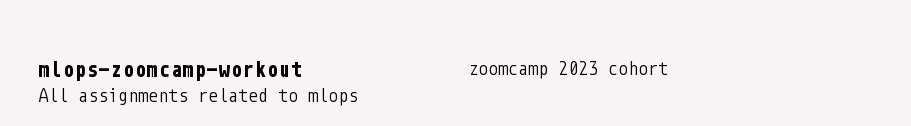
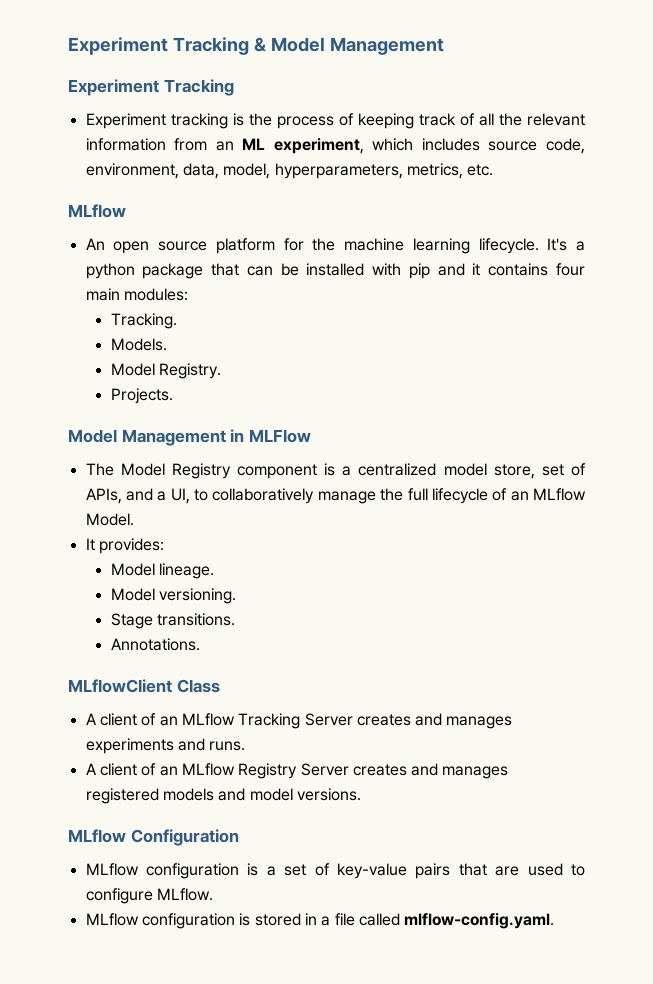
[38,61,302,81] [38,88,358,106] [468,61,668,79] mlops-zoomcamp-workout // All assignments related to mlops zoomcamp 2023 cohort -> [68,37,444,55] [68,79,234,96] [85,113,586,129] [85,138,585,154] [85,163,494,179] [68,204,126,218] [85,238,585,254] [85,263,585,279] [85,288,188,301] [110,313,177,329] [110,338,167,351] [110,363,221,379] [110,388,173,404] [68,429,311,446] [85,463,586,479] [85,488,587,504] [85,513,134,526] [85,538,164,554] [110,563,214,579] [110,588,236,604] [110,613,235,629] [110,638,200,651] [68,679,220,693] [85,713,513,729] [85,738,246,754] [85,763,509,779] [85,788,361,804] [68,829,239,846] [85,863,585,879] [85,888,213,904] [85,913,555,929] Experiment Tracking & Model Management // Experiment Tracking // Experiment tracking is the process of keeping track of all the relevant information from an ML experiment, which includes source code, environment, data, model, hyperparameters, metrics, etc. // MLflow // An open source platform for the machine learning lifecycle. It's a python package that can be installed with pip and it contains four main modules: // Tracking. // Models. // Model Registry. // Projects. // Model Management in MLFlow // The Model Registry component is a centralized model store, set of APIs, and a UI, to collaboratively manage the full lifecycle of an MLflow Model. // It provides: // Model lineage. // Model versioning. // Stage transitions. // Annotations. // MLflowClient Class // A client of an MLflow Tracking Server creates and manages experiments and runs. // A client of an MLflow Registry Server creates and manages registered models and model versions. // MLflow Configuration // MLflow configuration is a set of key-value pairs that are used to configure MLflow. // MLflow configuration is stored in a file called mlflow-config.yaml.

